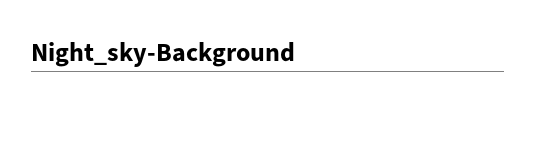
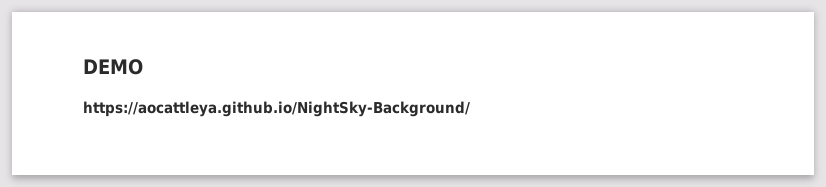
[31,42,295,67] Night_sky-Background -> [83,59,143,75] [83,101,470,117] DEMO // https://aocattleya.github.io/NightSky-Background/

